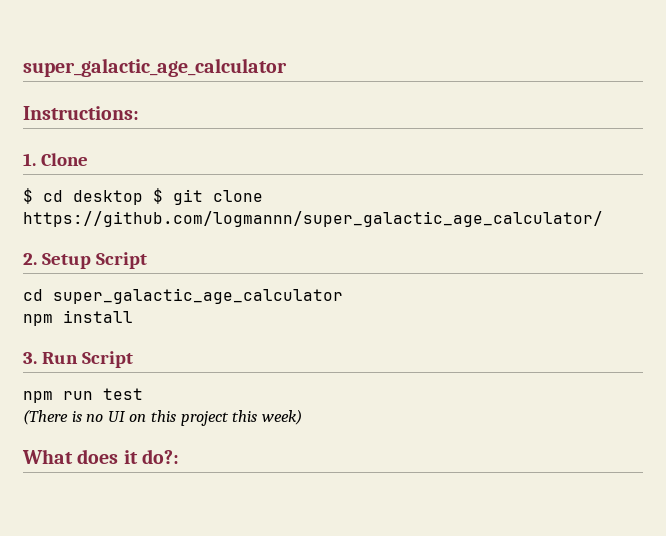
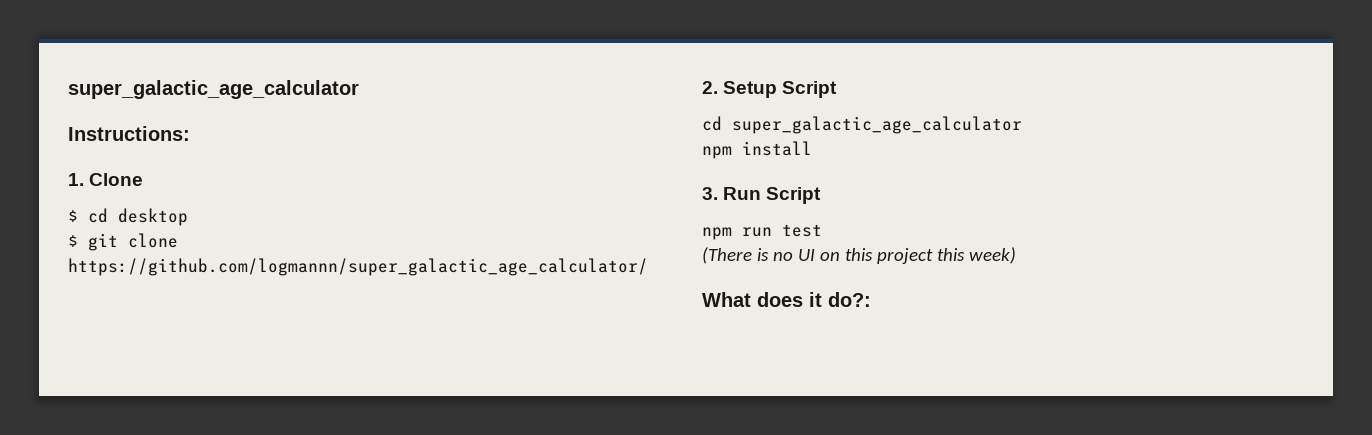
(143, 197) none -> (188, 217) //

